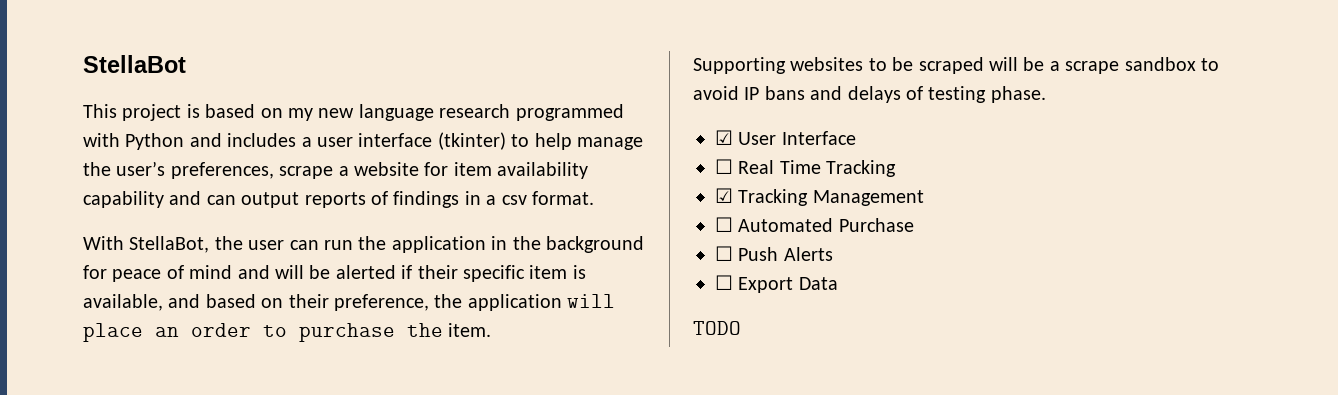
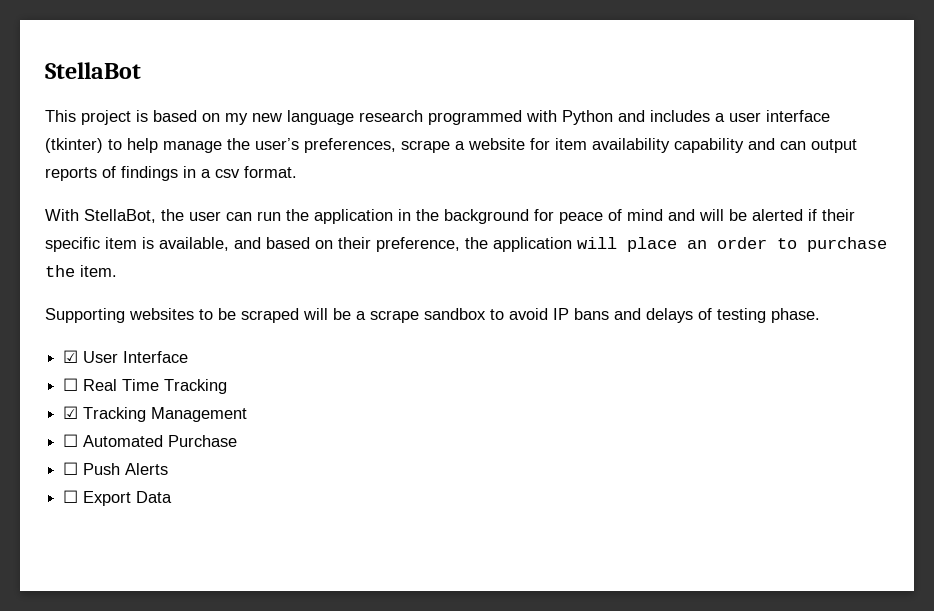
[693,321,741,335] // TODO -> (173, 497) none

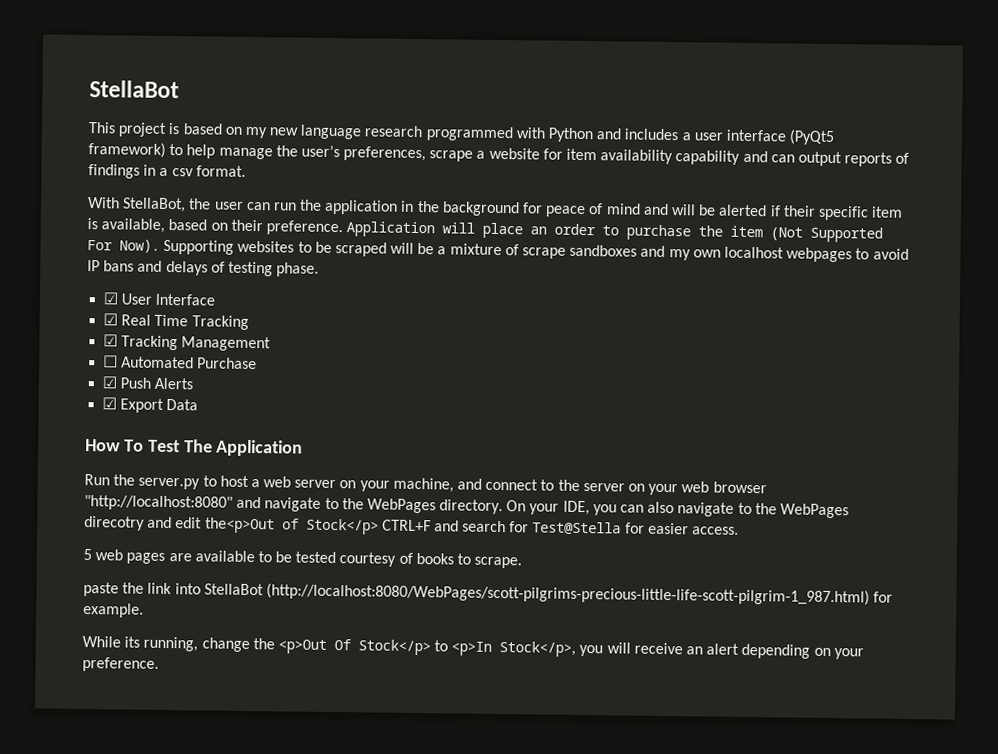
[45,138,103,153] (tkinter) -> [789,129,835,146] [88,142,166,158] (PyQt5 framework)
[234,237,261,249] and -> (166, 225) none
[376,237,572,252] preference, the application -> [265,220,436,238] preference. Application
[80,265,117,277] item. // -> [730,225,884,243] [87,239,160,253] item (Not Supported For Now).
[370,308,486,323] scrape sandbox -> [449,243,853,263] mixture of scrape sandboxes and my own localhost webpages
[63,378,79,391] ☐ -> [103,313,119,326] ☑
[63,462,79,475] ☐ -> [102,376,118,389] ☑
[63,490,79,503] ☐ -> [102,397,118,410] ☑
(173, 497) none -> [85,439,304,457] [84,474,767,496] [84,495,849,519] [84,516,740,536] [83,549,523,569] [83,582,894,606] [83,603,144,618] [82,636,864,660] [82,657,159,672] // How To Test The Application // Run the server.py to host a web server on your machine, and connect to the server on your web browser "http://localhost:8080" and navigate to the WebPages directory. On your IDE, you can also navigate to the WebPages direcotry and edit the<p>Out of Stock</p> CTRL+F and search for Test@Stella for easier access. // 5 web pages are available to be tested courtesy of books to scrape. // paste the link into StellaBot (http://localhost:8080/WebPages/scott-pilgrims-precious-little-life-scott-pilgrim-1_987.html) for example. // While its running, change the <p>Out Of Stock</p> to <p>In Stock</p>, you will receive an alert depending on your preference.

